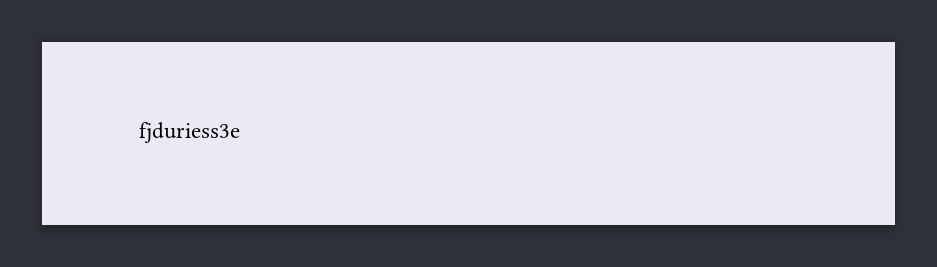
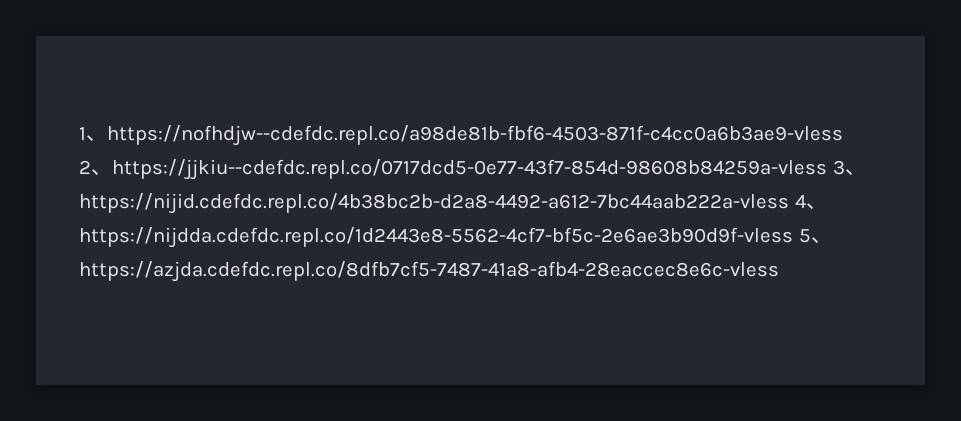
[139,122,240,144] fjduriess3e -> [79,125,843,146] [79,159,866,180] [79,193,827,214] [79,227,832,248] [79,261,779,282] 1、https://nofhdjw--cdefdc.repl.co/a98de81b-fbf6-4503-871f-c4cc0a6b3ae9-vless 2、https://jjkiu--cdefdc.repl.co/0717dcd5-0e77-43f7-854d-98608b84259a-vless 3、https://nijid.cdefdc.repl.co/4b38bc2b-d2a8-4492-a612-7bc44aab222a-vless 4、https://nijdda.cdefdc.repl.co/1d2443e8-5562-4cf7-bf5c-2e6ae3b90d9f-vless 5、https://azjda.cdefdc.repl.co/8dfb7cf5-7487-41a8-afb4-28eaccec8e6c-vless

